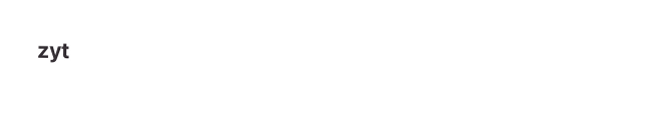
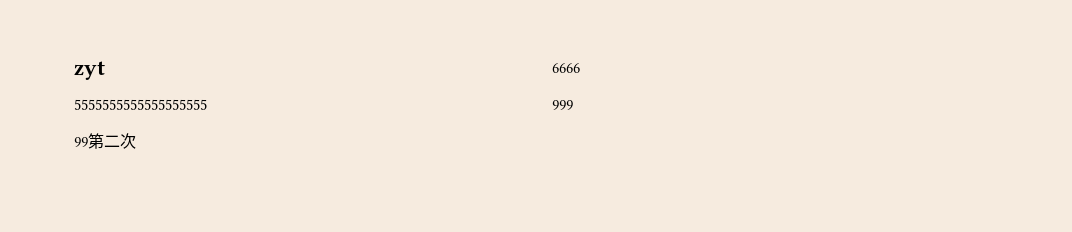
(70, 53) none -> [74,99,207,110] [74,133,136,149] [552,63,580,73] [552,100,573,110] // 5555555555555555555 // 99第二次 // 6666 // 999

